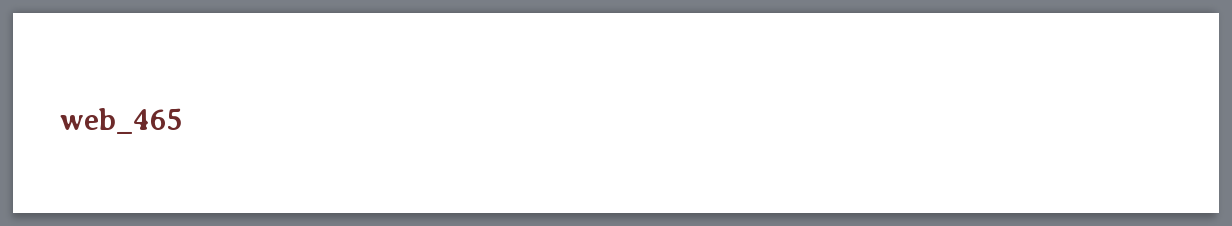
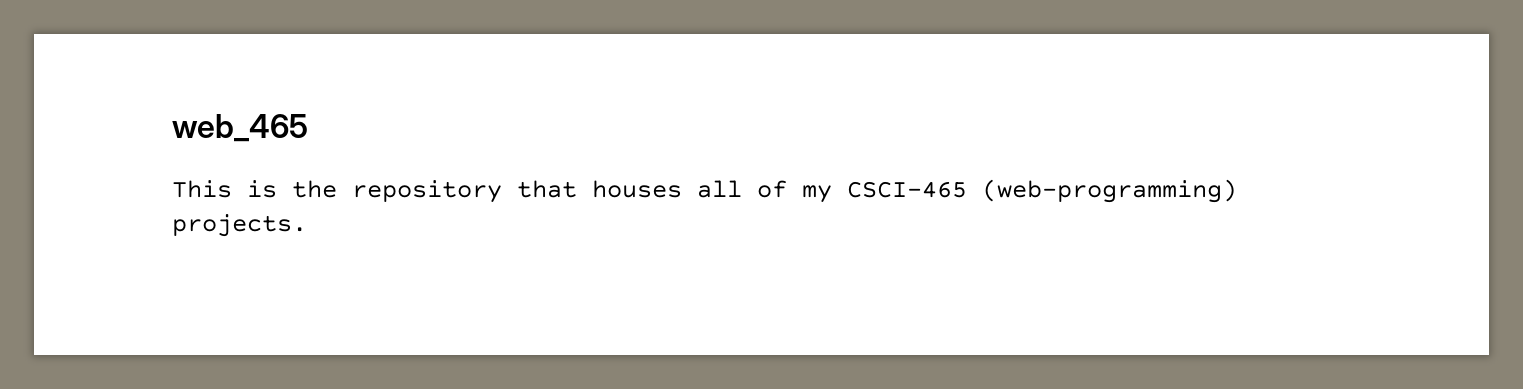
(182, 121) none -> [172,179,1237,203] [172,214,307,237] // This is the repository that houses all of my CSCI-465 (web-programming) projects.

